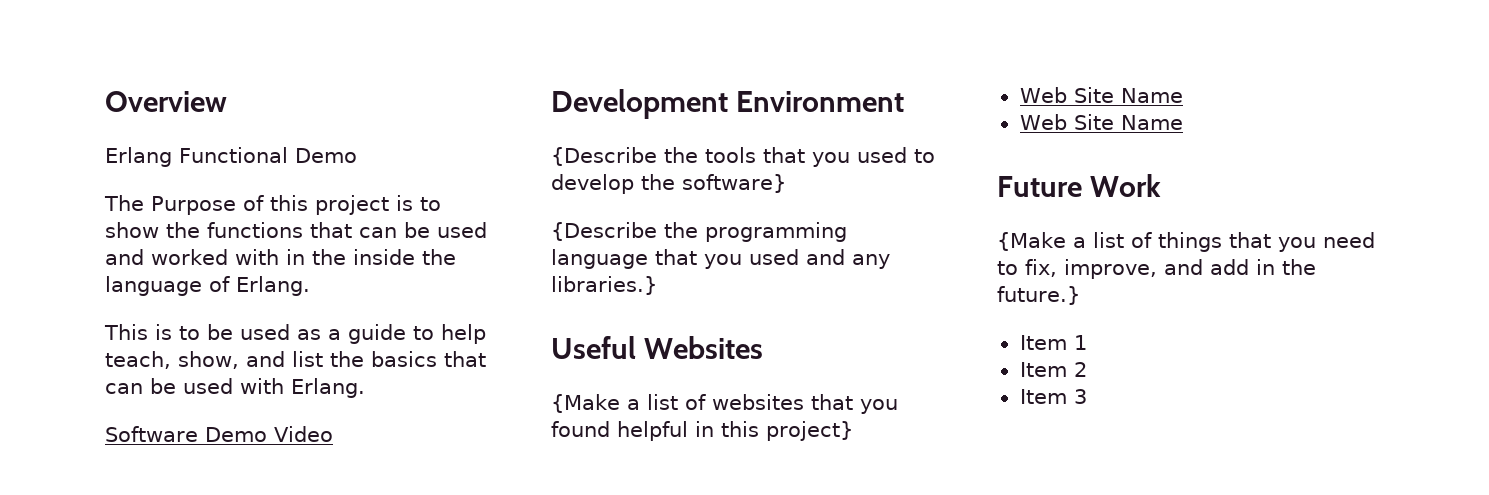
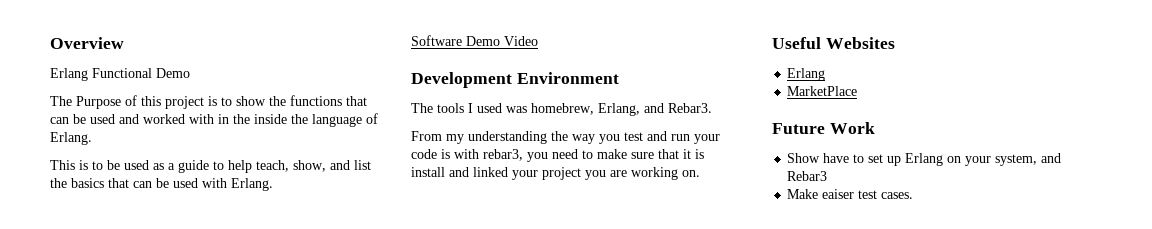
[551,147,935,167] [551,174,786,194] [551,222,847,242] [551,249,890,269] [551,276,657,295] [551,336,764,359] [551,394,898,414] [551,421,853,441] [1019,87,1183,103] [1019,114,1183,130] [997,174,1162,197] [997,232,1375,252] [997,259,1316,279] [997,286,1080,305] [1019,335,1087,350] [1019,362,1087,377] [1019,389,1087,404] {Describe the tools that you used to develop the software} // {Describe the programming language that you used and any libraries.} // Useful Websites // {Make a list of websites that you found helpful in this project} // Web Site Name // Web Site Name // Future Work // {Make a list of things that you need to fix, improve, and add in the future.} // Item 1 // Item 2 // Item 3 -> [411,103,712,116] [411,131,720,144] [411,149,704,162] [411,167,700,180] [772,37,895,49] [787,68,826,81] [787,86,858,96] [772,122,875,134] [787,153,1062,166] [787,171,828,181] [787,189,914,199] The tools I used was homebrew, Erlang, and Rebar3. // From my understanding the way you test and run your code is with rebar3, you need to make sure that it is install and linked your project you are working on. // Useful Websites // Erlang // MarketPlace // Future Work // Show have to set up Erlang on your system, and Rebar3 // Make eaiser test cases.

